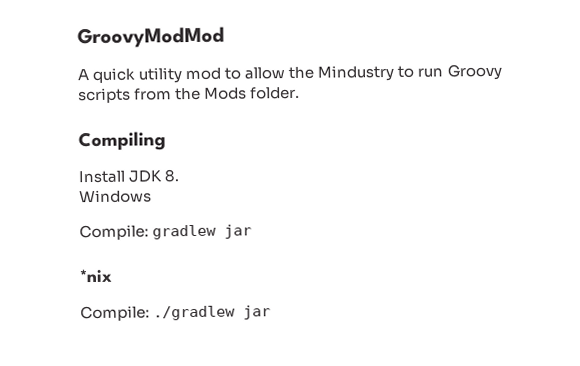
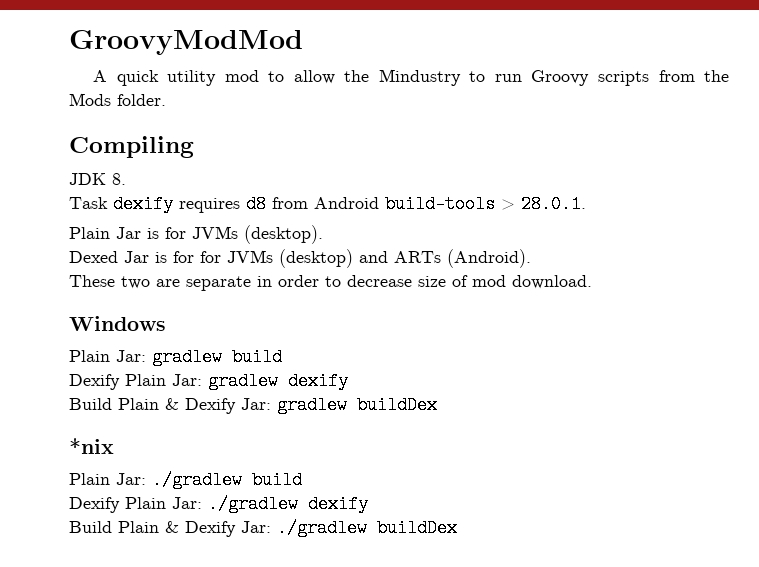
[78,170,125,184] Install -> (194, 147) none
[79,189,152,204] [79,224,253,241] [79,268,112,283] [80,305,272,322] Windows // Compile: gradlew jar // *nix // Compile: ./gradlew jar -> [69,195,586,213] [69,225,323,244] [69,249,531,268] [69,275,592,291] [69,316,166,331] [69,348,282,366] [69,372,348,390] [69,396,437,414] [69,438,114,454] [69,471,302,489] [69,495,368,513] [69,519,457,537] Task dexify requires d8 from Android build-tools > 28.0.1. // Plain Jar is for JVMs (desktop). // Dexed Jar is for for JVMs (desktop) and ARTs (Android). // These two are separate in order to decrease size of mod download. // Windows // Plain Jar: gradlew build // Dexify Plain Jar: gradlew dexify // Build Plain & Dexify Jar: gradlew buildDex // *nix // Plain Jar: ./gradlew build // Dexify Plain Jar: ./gradlew dexify // Build Plain & Dexify Jar: ./gradlew buildDex

